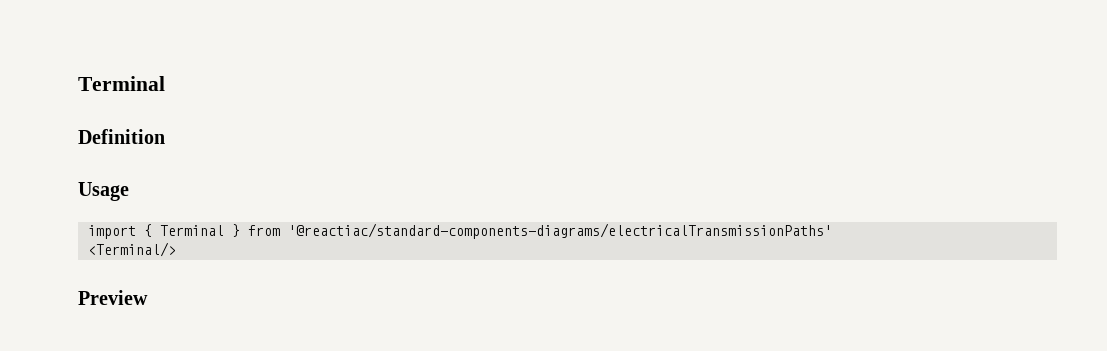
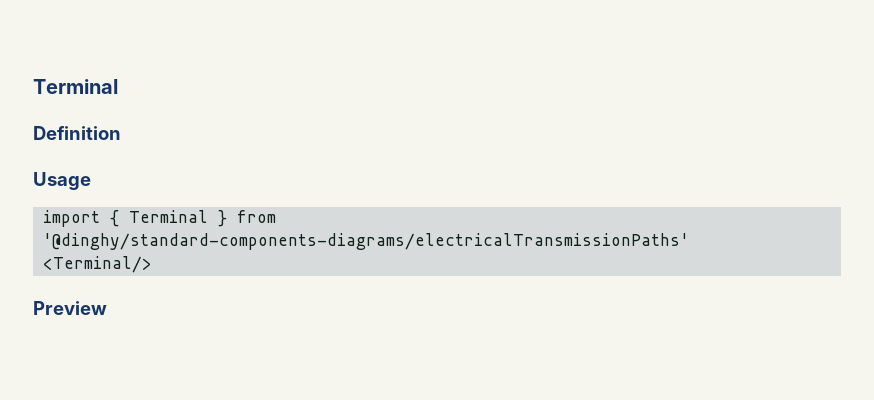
[288,223,833,239] '@reactiac/standard-components-diagrams/electricalTransmissionPaths' -> [42,233,689,250] '@dinghy/standard-components-diagrams/electricalTransmissionPaths'

